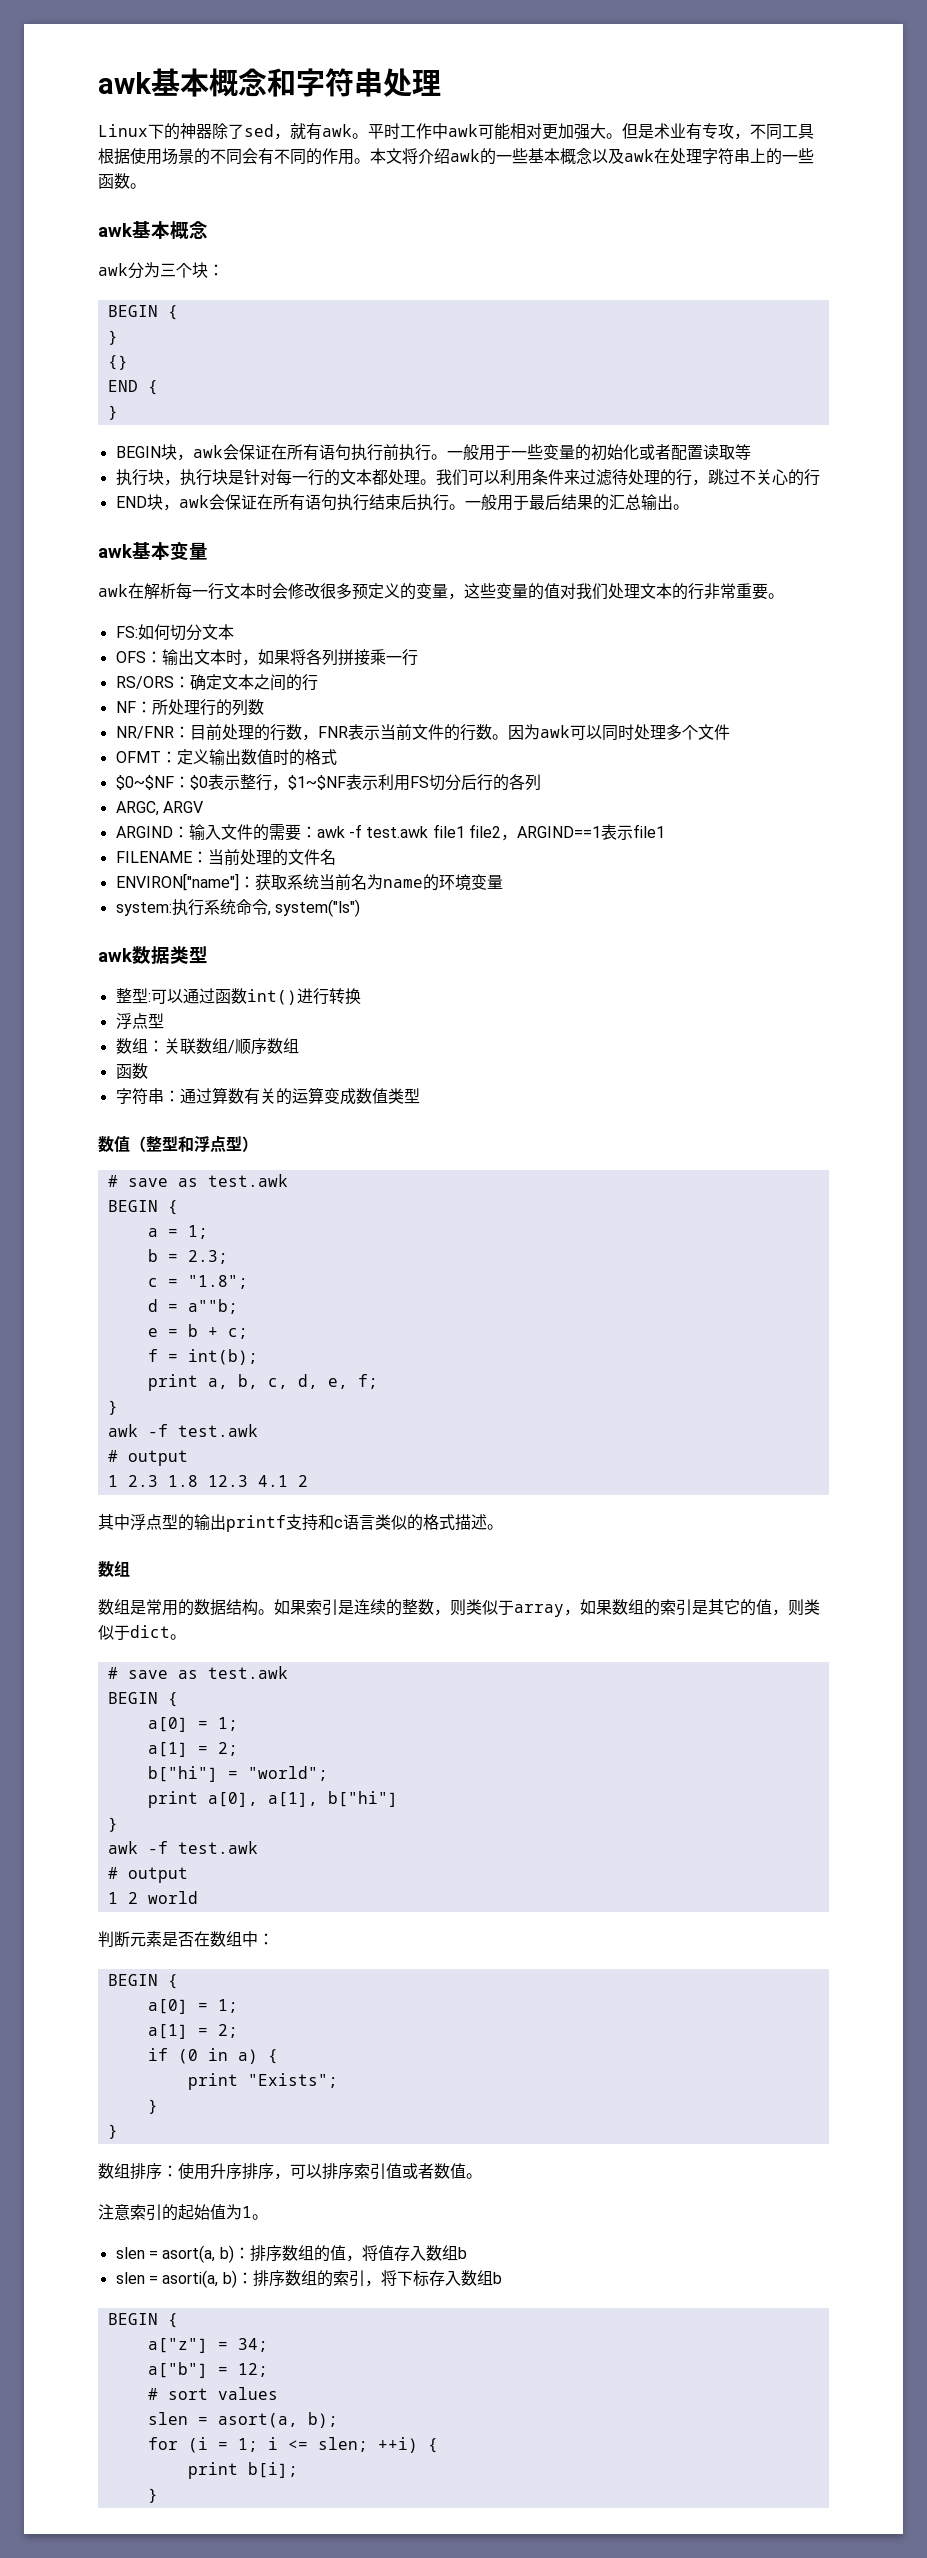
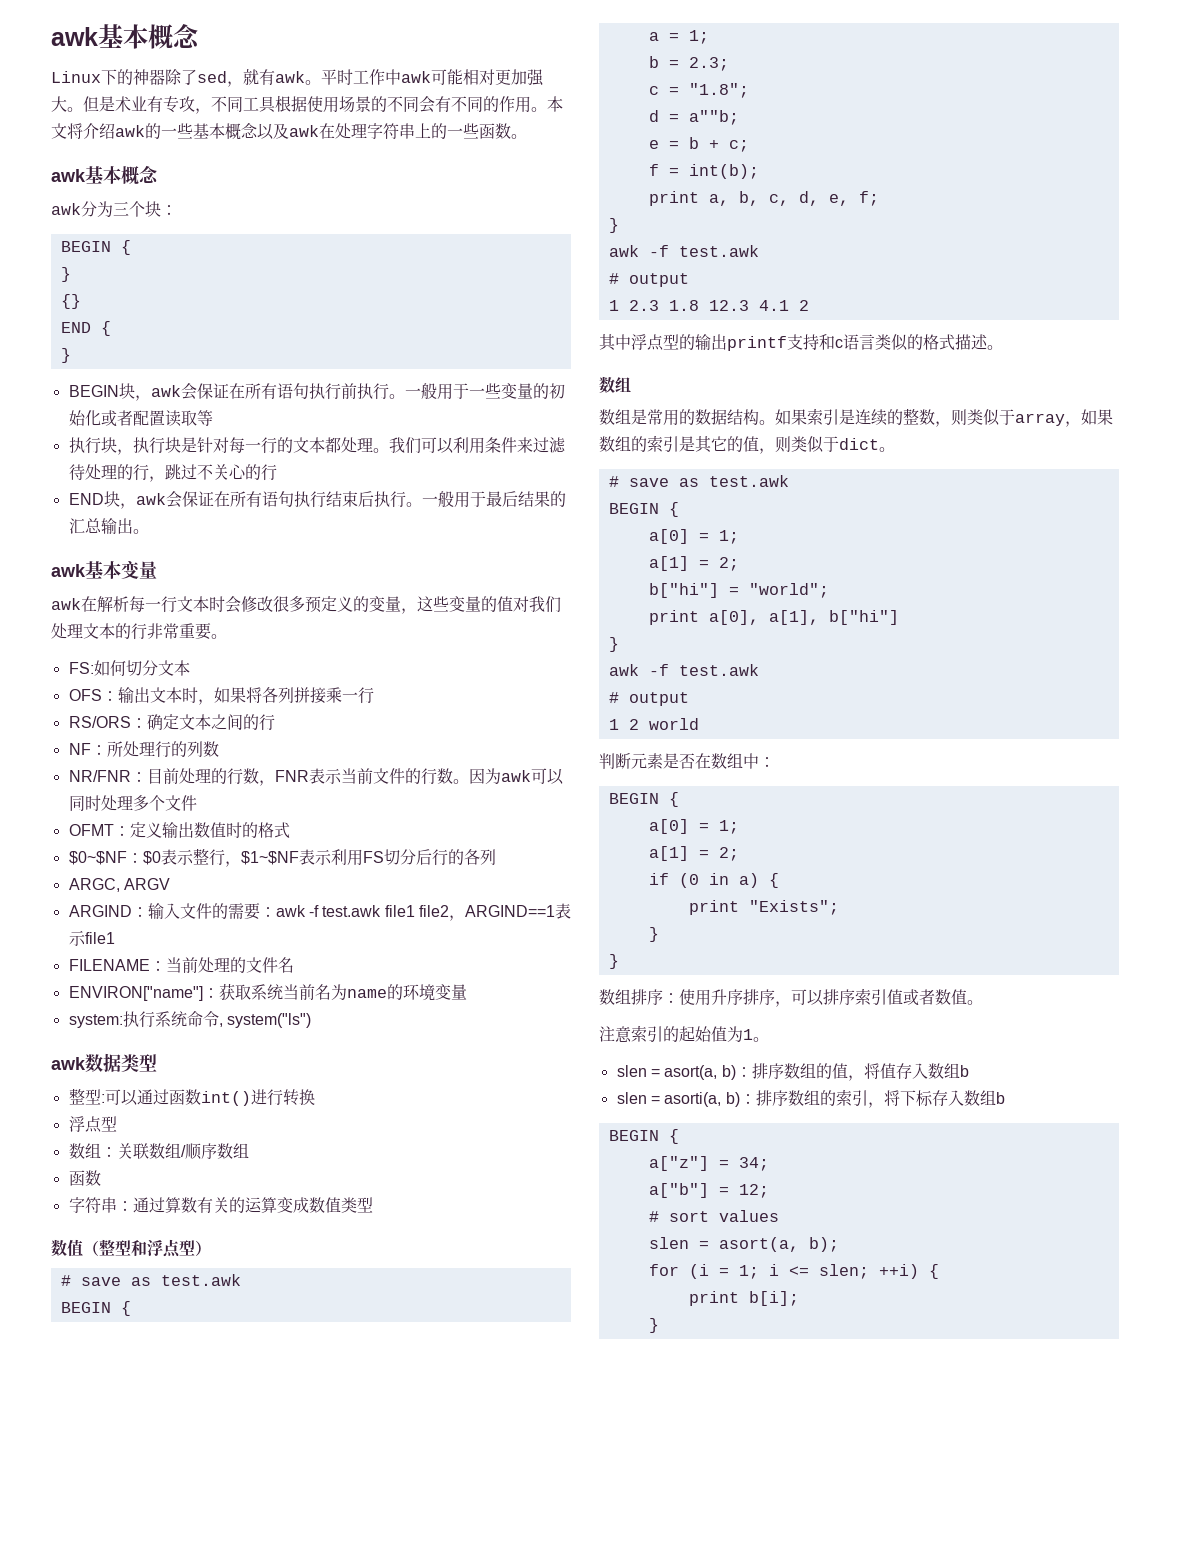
[98,68,441,97] awk基本概念和字符串处理 -> [51,24,200,49] awk基本概念

